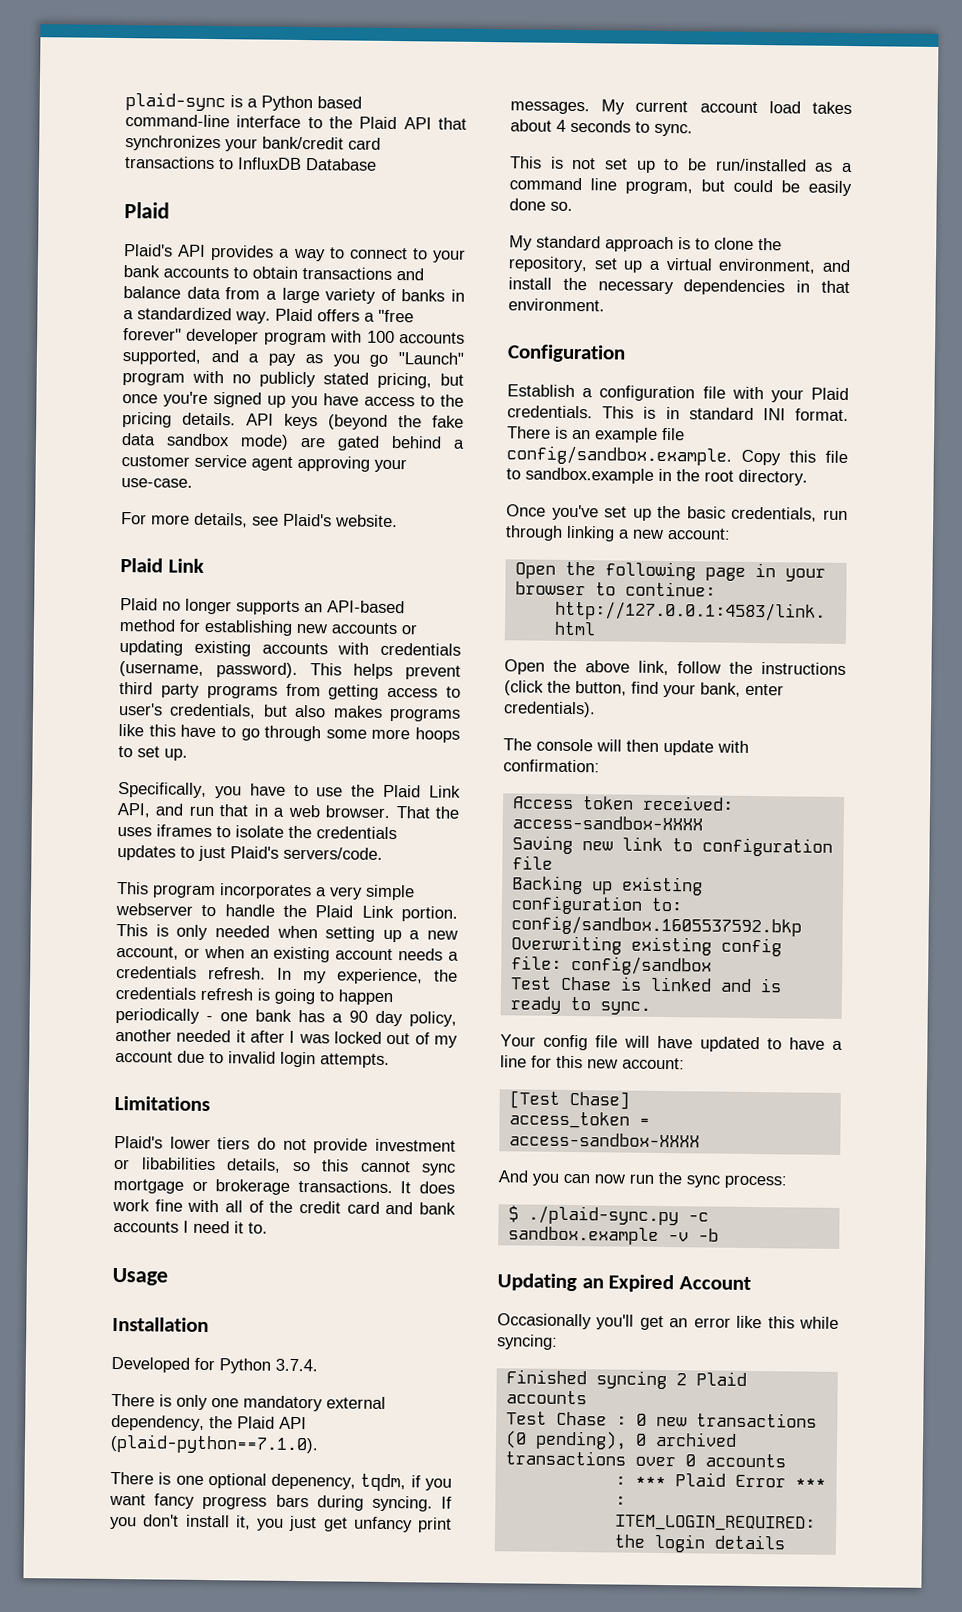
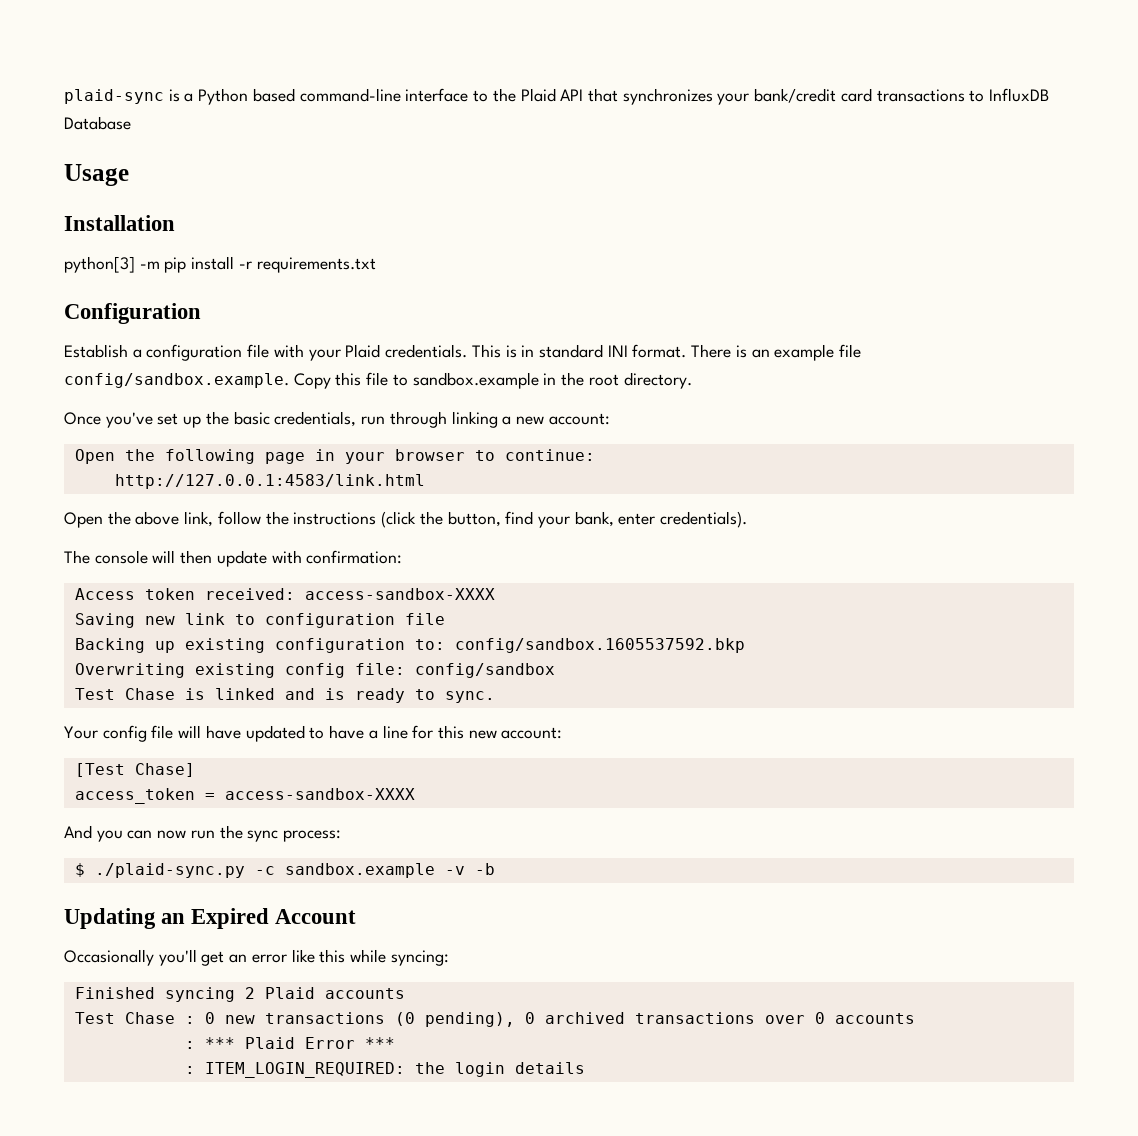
[124,202,170,219] [124,244,466,263] [123,265,424,281] [123,286,465,304] [123,307,414,324] [123,328,465,346] [122,349,465,367] [122,370,464,389] [122,391,464,409] [122,412,464,430] [121,433,465,451] [121,454,407,473] [121,478,193,488] [121,512,398,528] [120,558,204,573] [120,598,405,615] [119,619,417,636] [119,640,461,657] [119,661,461,680] [119,682,461,700] [118,703,461,722] [118,724,460,743] [118,746,188,761] [118,782,461,799] [117,803,460,819] [117,824,397,840] [117,845,383,862] [117,882,415,901] [115,902,458,922] [116,924,458,943] [116,945,459,963] [116,965,458,985] [115,986,393,1006] [115,1007,457,1027] [115,1028,458,1048] [115,1050,390,1069] [114,1095,210,1112] [114,1135,456,1154] [113,1157,456,1176] [113,1178,455,1195] [112,1198,456,1215] [113,1220,268,1234] [112,1267,168,1286] [112,1316,209,1333] [111,1356,318,1374] [111,1393,386,1412] [111,1414,307,1431] [110,1433,319,1455] [110,1471,452,1492] [109,1493,452,1512] [110,1514,452,1533] [510,99,852,115] [510,119,693,137] [510,156,853,173] [509,177,852,197] [509,198,573,211] [509,235,782,253] [508,256,851,274] [508,277,850,296] [508,298,605,312] Plaid // Plaid's API provides a way to connect to your bank accounts to obtain transactions and balance data from a large variety of banks in a standardized way. Plaid offers a "free forever" developer program with 100 accounts supported, and a pay as you go "Launch" program with no publicly stated pricing, but once you're signed up you have access to the pricing details. API keys (beyond the fake data sandbox mode) are gated behind a customer service agent approving your use-case. // For more details, see Plaid's website. // Plaid Link // Plaid no longer supports an API-based method for establishing new accounts or updating existing accounts with credentials (username, password). This helps prevent third party programs from getting access to user's credentials, but also makes programs like this have to go through some more hoops to set up. // Specifically, you have to use the Plaid Link API, and run that in a web browser. That the uses iframes to isolate the credentials updates to just Plaid's servers/code. // This program incorporates a very simple webserver to handle the Plaid Link portion. This is only needed when setting up a new account, or when an existing account needs a credentials refresh. In my experience, the credentials refresh is going to happen periodically - one bank has a 90 day policy, another needed it after I was locked out of my account due to invalid login attempts. // Limitations // Plaid's lower tiers do not provide investment or libabilities details, so this cannot sync mortgage or brokerage transactions. It does work fine with all of the credit card and bank accounts I need it to. // Usage // Installation // Developed for Python 3.7.4. // There is only one mandatory external dependency, the Plaid API (plaid-python==7.1.0). // There is one optional depenency, tqdm, if you want fancy progress bars during syncing. If you don't install it, you just get unfancy print messages. My current account load takes about 4 seconds to sync. // This is not set up to be run/installed as a command line program, but could be easily done so. // My standard approach is to clone the repository, set up a virtual environment, and install the necessary dependencies in that environment. -> [64,164,129,186] [64,215,175,231] [64,256,376,273] Usage // Installation // python[3] -m pip install -r requirements.txt

